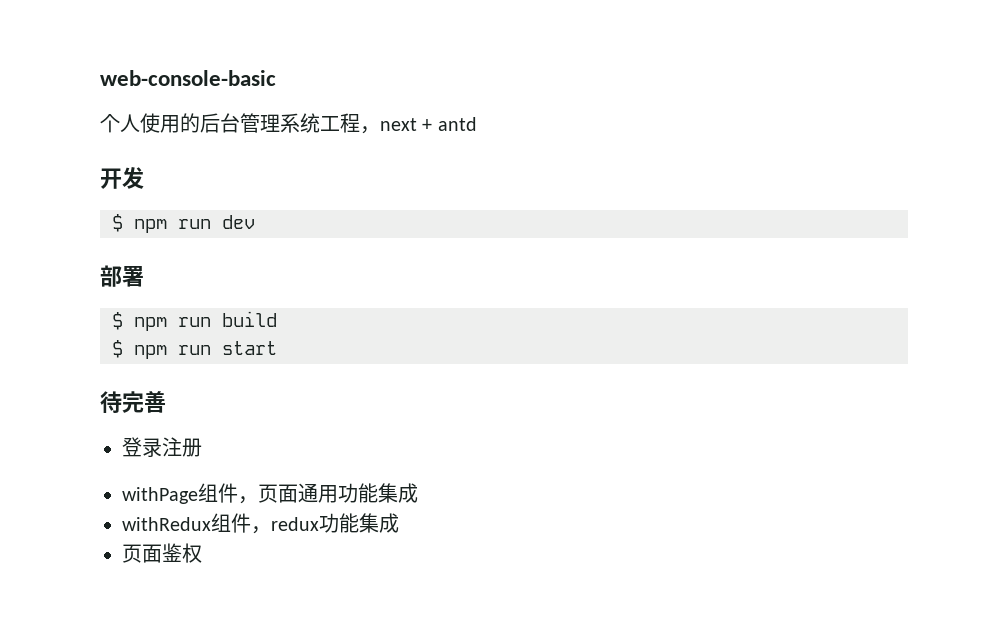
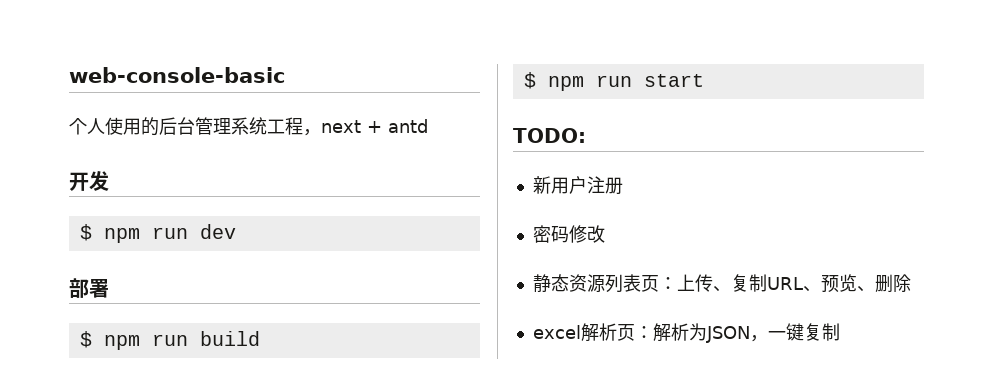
[100,391,166,413] [122,437,162,457] 待完善 // 登录 -> [513,128,586,143] [532,176,587,194] TODO: // 新用户
[122,483,418,504] [122,513,399,534] [122,543,202,563] withPage组件，页面通用功能集成 // withRedux组件，redux功能集成 // 页面鉴权 -> [532,225,605,243] [532,274,911,293] [532,323,840,343] 密码修改 // 静态资源列表页：上传、复制URL、预览、删除 // excel解析页：解析为JSON，一键复制

